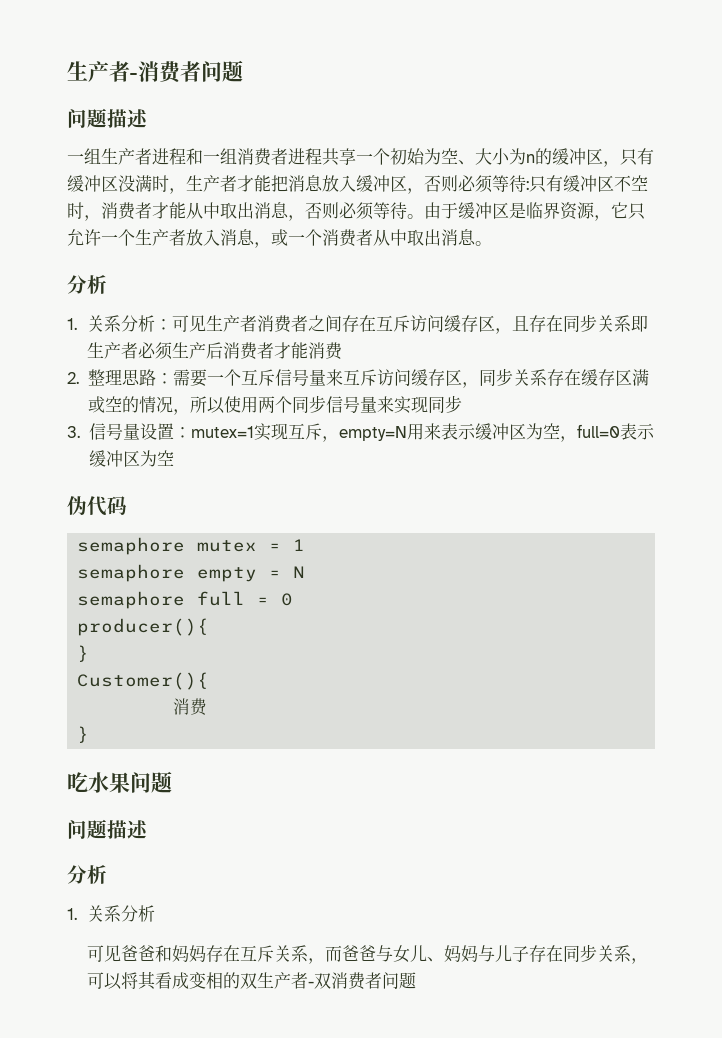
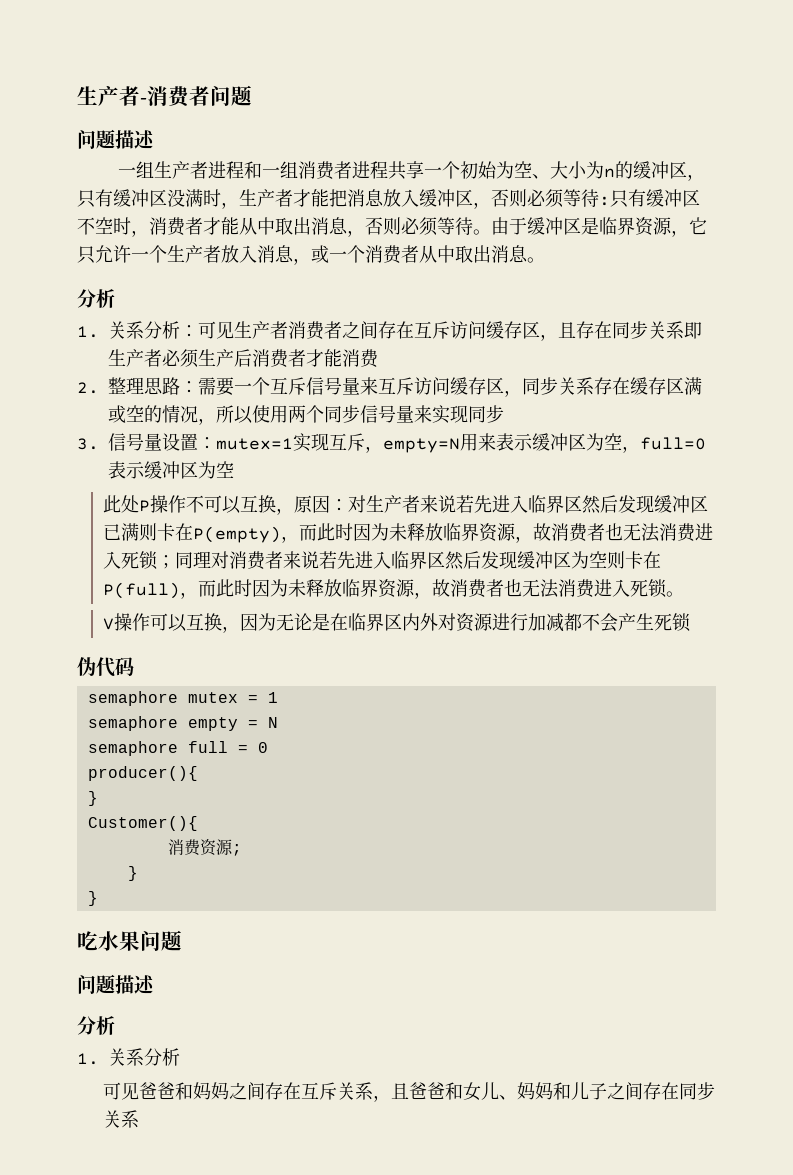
(174, 458) none -> [103,495,709,515] [103,523,714,543] [103,551,662,570] [103,579,685,599] [103,613,692,633] // 此处P操作不可以互换，原因：对生产者来说若先进入临界区然后发现缓冲区已满则卡在P(empty)，而此时因为未释放临界资源，故消费者也无法消费进入死锁；同理对消费者来说若先进入临界区然后发现缓冲区为空则卡在P(full)，而此时因为未释放临界资源，故消费者也无法消费进入死锁。 // V操作可以互换，因为无论是在临界区内外对资源进行加减都不会产生死锁
(208, 707) none -> [199,839,242,856] [127,866,138,881] 资源; // }
(206, 953) none -> [229,1082,266,1100] 之间
[324,945,393,962] 而爸爸与 -> [391,1082,464,1100] 且爸爸和
[477,944,648,964] [86,971,416,990] 与儿子存在同步关系，可以将其看成变相的双生产者-双消费者问题 -> [553,1082,716,1100] [103,1110,140,1128] 和儿子之间存在同步关系

